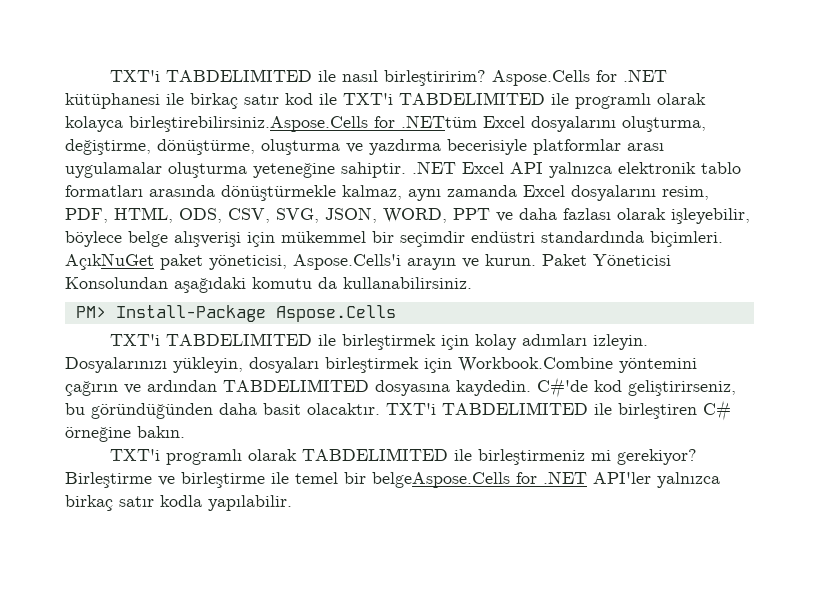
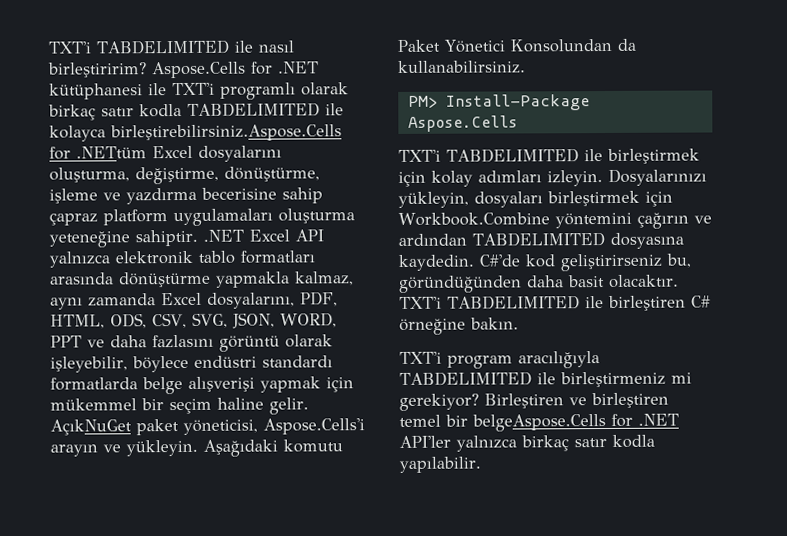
[190,92,706,109] birkaç satır kod ile TXT'i TABDELIMITED ile programlı olarak -> [172,82,349,100] [48,102,344,121] TXT'i programlı olarak birkaç satır kodla TABDELIMITED ile
[261,139,340,155] oluşturma -> [49,188,98,204] işleme
[447,139,664,155] [65,162,162,178] becerisiyle platformlar arası uygulamalar -> [201,187,323,204] [49,208,273,227] becerisine sahip çapraz platform uygulamaları
[221,185,336,201] dönüştürmekle -> [119,271,290,288] dönüştürme yapmakla
[571,185,709,201] dosyalarını resim, -> [207,292,295,309] dosyalarını,
[563,208,611,220] fazlası -> [152,334,280,352] fazlasını görüntü
(122, 239) none -> [194,355,333,368] [50,377,138,391] endüstri standardı formatlarda
(241, 239) none -> [260,376,321,393] yapmak
[400,231,723,247] seçimdir endüstri standardında biçimleri. -> [169,397,309,415] seçim haline gelir.
[485,254,671,266] [65,277,312,293] kurun. Paket Yöneticisi Konsolundan aşağıdaki komutu -> [126,439,343,457] [397,38,612,53] yükleyin. Aşağıdaki komutu Paket Yönetici Konsolundan
[628,380,736,396] [65,403,85,415] geliştirirseniz, bu -> [560,253,692,272] geliştirirseniz bu,
[166,449,298,465] programlı olarak -> [447,351,600,369] program aracılığıyla
[65,472,289,488] Birleştirme ve birleştirme ile -> [484,392,669,409] Birleştiren ve birleştiren

